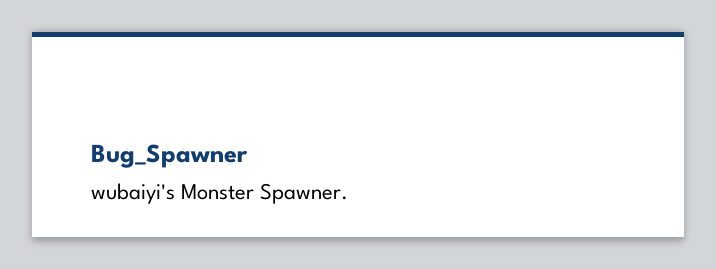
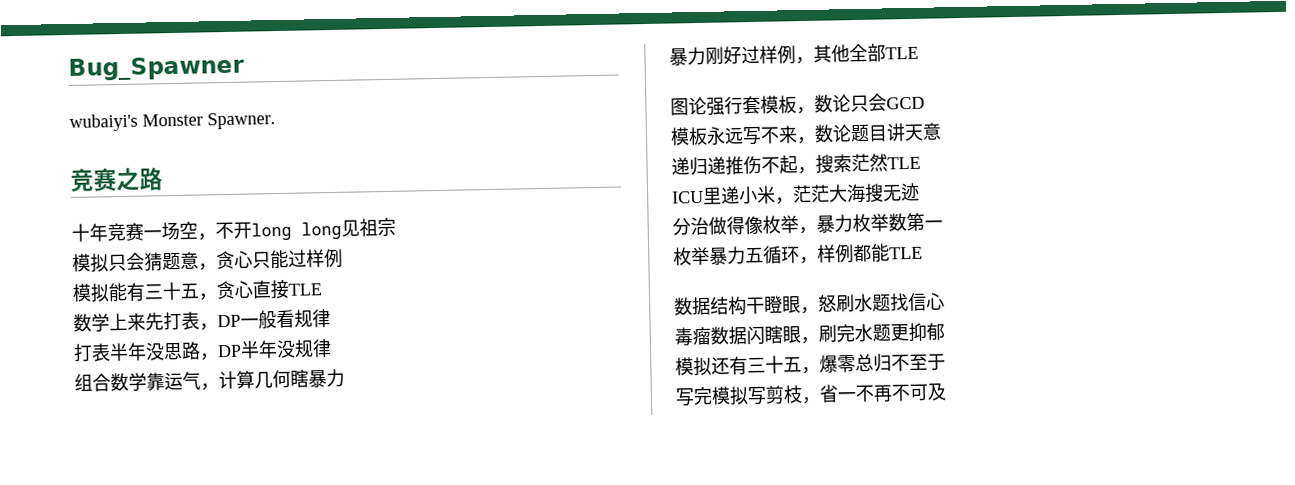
(349, 193) none -> [70,167,163,192] [71,217,396,242] [72,248,343,273] [72,279,322,303] [73,309,331,332] [73,339,332,362] [74,368,345,392] [669,43,919,66] [670,93,925,116] [670,122,942,146] [671,153,921,176] [672,182,920,205] [672,212,943,236] [673,243,923,266] [674,292,945,316] [674,322,945,346] [675,353,946,377] [675,382,947,407] // 竞赛之路 // 十年竞赛一场空，不开long long见祖宗 // 模拟只会猜题意，贪心只能过样例 // 模拟能有三十五，贪心直接TLE // 数学上来先打表，DP一般看规律 // 打表半年没思路，DP半年没规律 // 组合数学靠运气，计算几何瞎暴力 // 暴力刚好过样例，其他全部TLE // 图论强行套模板，数论只会GCD // 模板永远写不来，数论题目讲天意 // 递归递推伤不起，搜索茫然TLE // ICU里递小米，茫茫大海搜无迹 // 分治做得像枚举，暴力枚举数第一 // 枚举暴力五循环，样例都能TLE // 数据结构干瞪眼，怒刷水题找信心 // 毒瘤数据闪瞎眼，刷完水题更抑郁 // 模拟还有三十五，爆零总归不至于 // 写完模拟写剪枝，省一不再不可及

